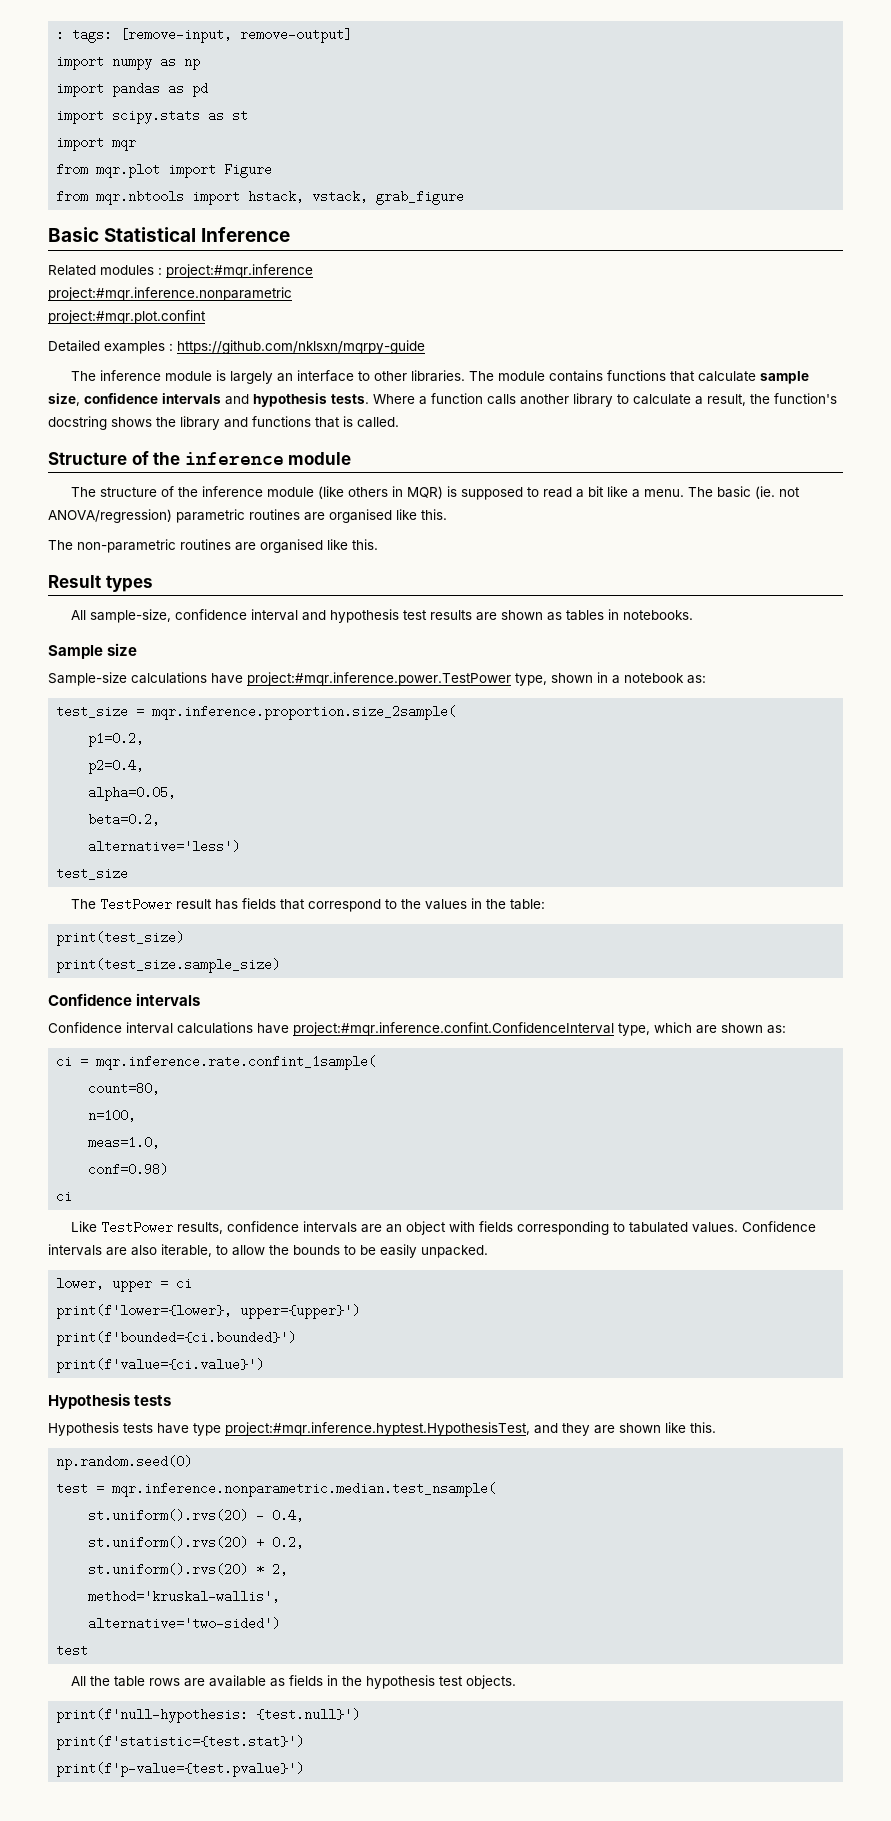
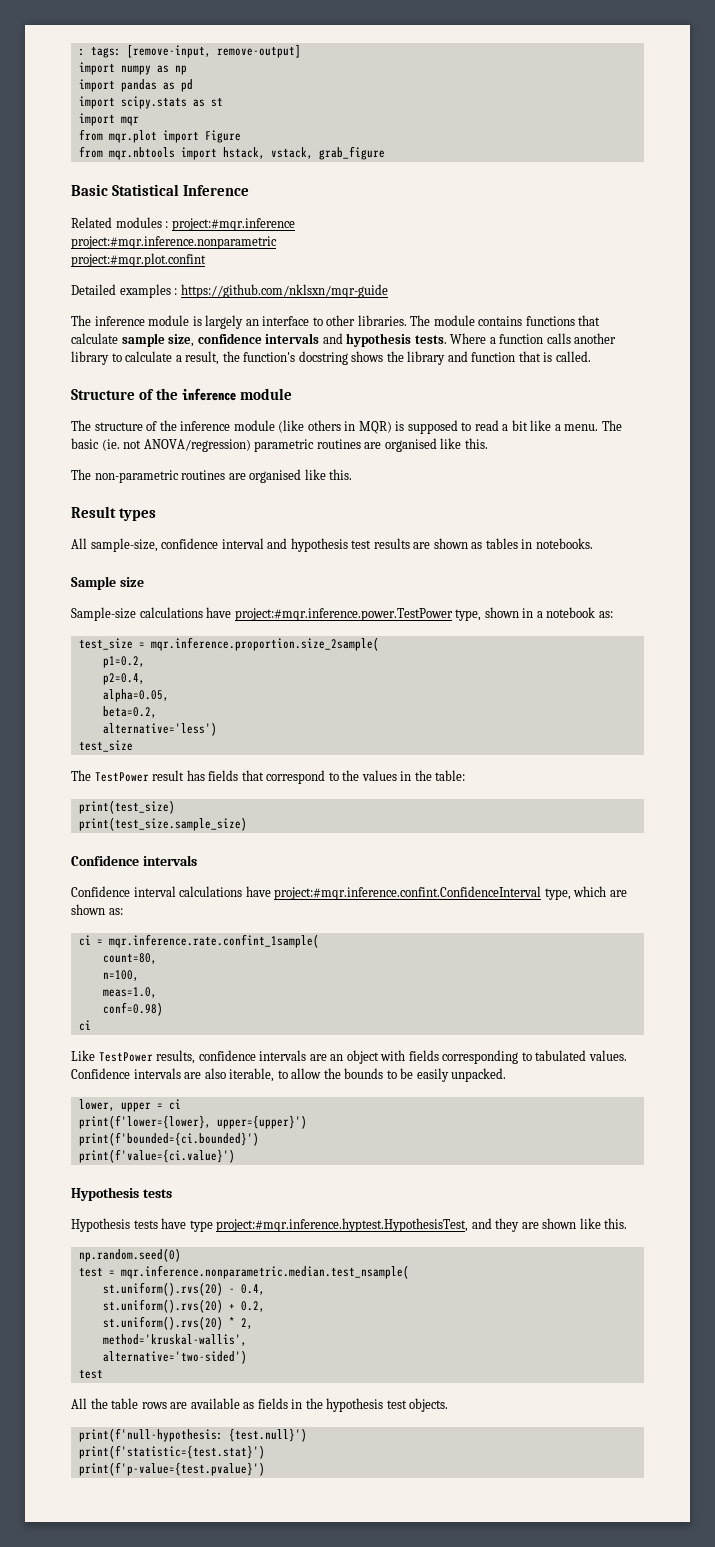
[177,340,425,354] https://github.com/nklsxn/mqrpy-guide -> [180,284,388,298] https://github.com/nklsxn/mqr-guide
[252,416,311,427] functions -> [471,352,516,362] function

